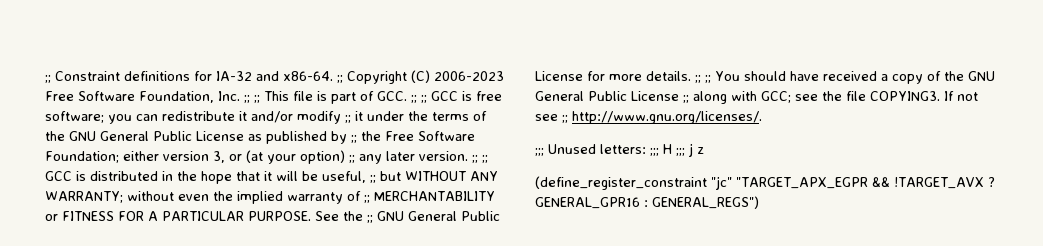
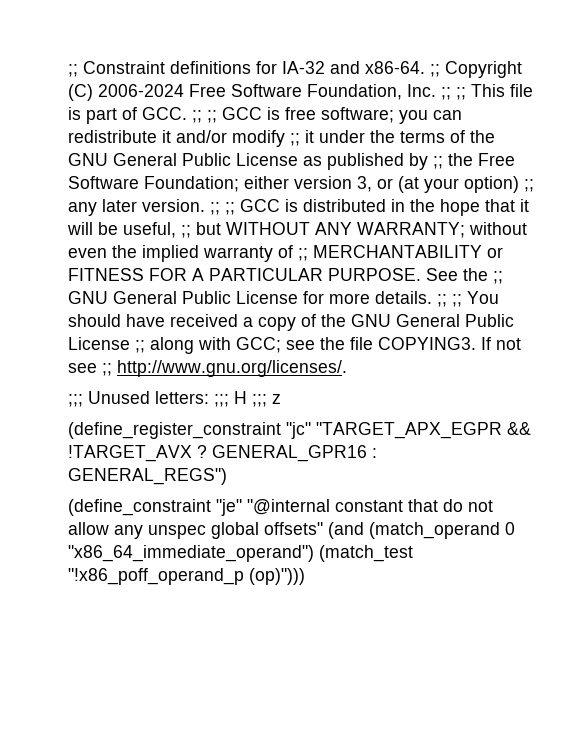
[434,71,504,81] 2006-2023 -> [98,84,184,97] 2006-2024
[689,143,693,157] j -> (267, 400) none
(759, 202) none -> [68,499,493,516] [68,522,515,539] [68,545,413,562] [68,568,305,585] // (define_constraint "je" "@internal constant that do not allow any unspec global offsets" (and (match_operand 0 "x86_64_immediate_operand") (match_test "!x86_poff_operand_p (op)")))

